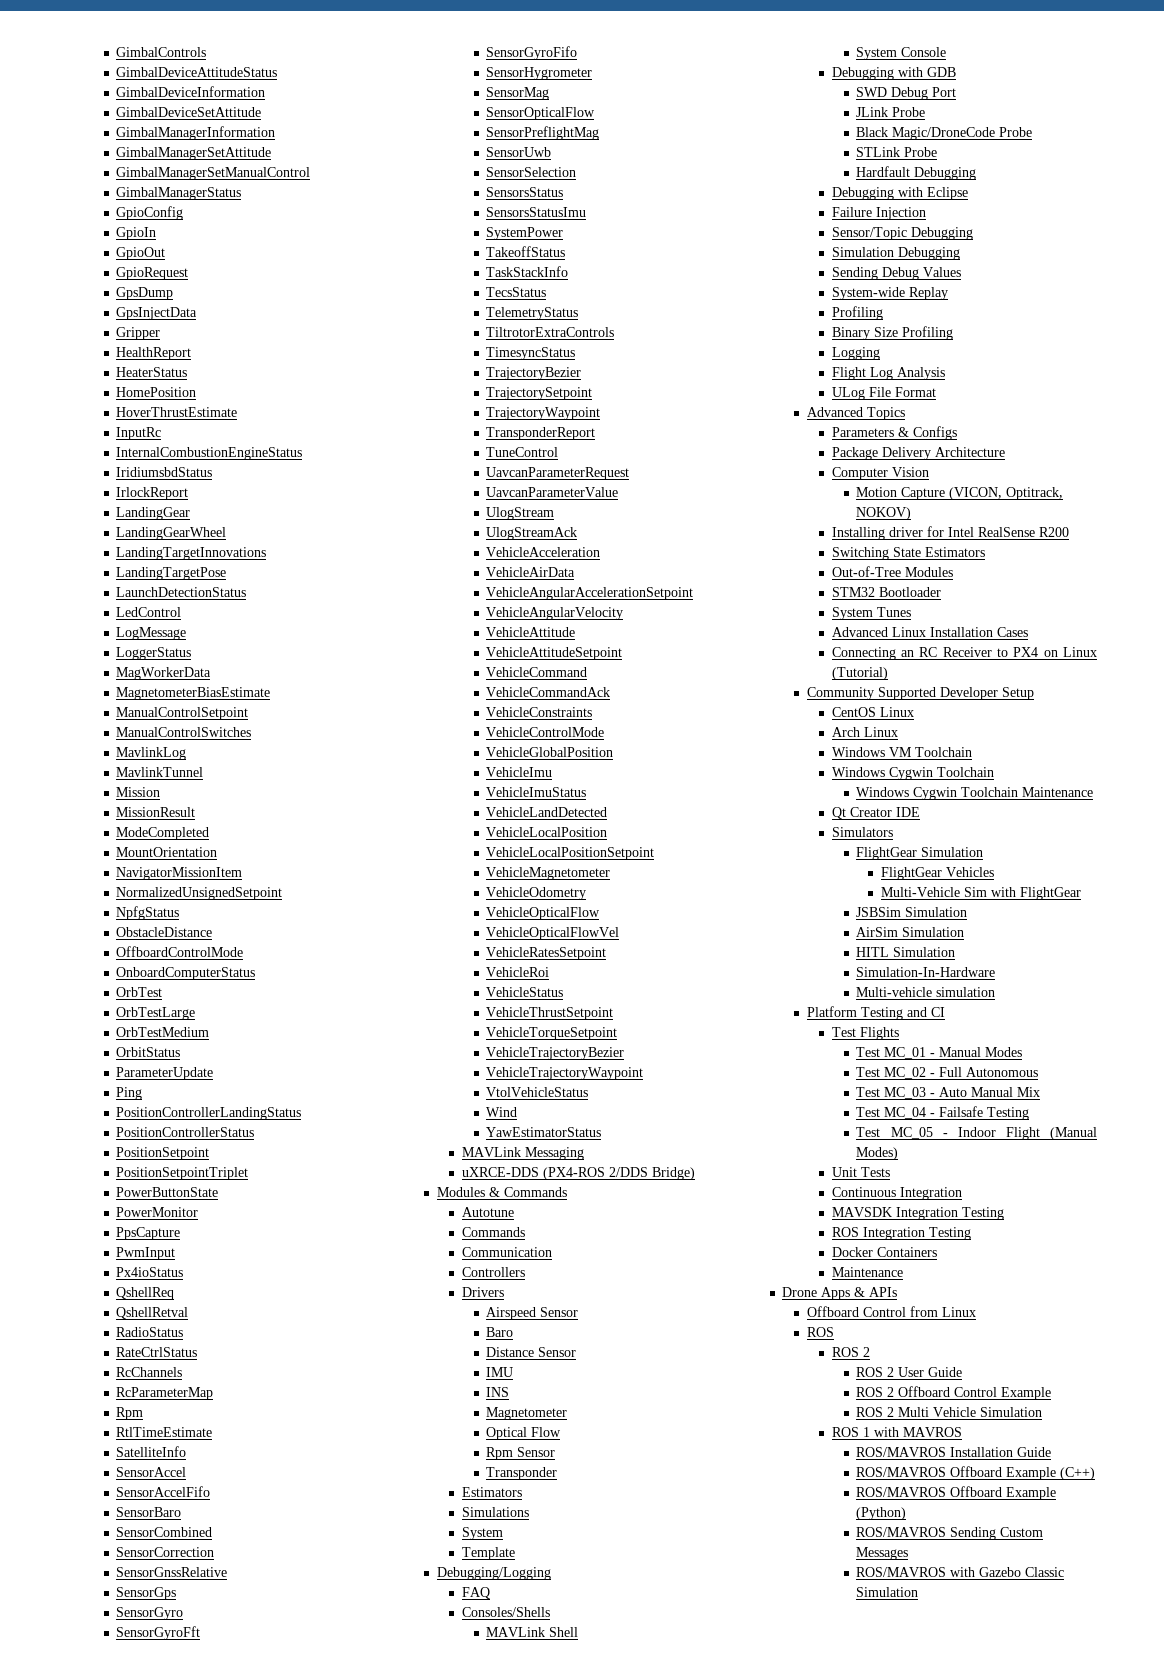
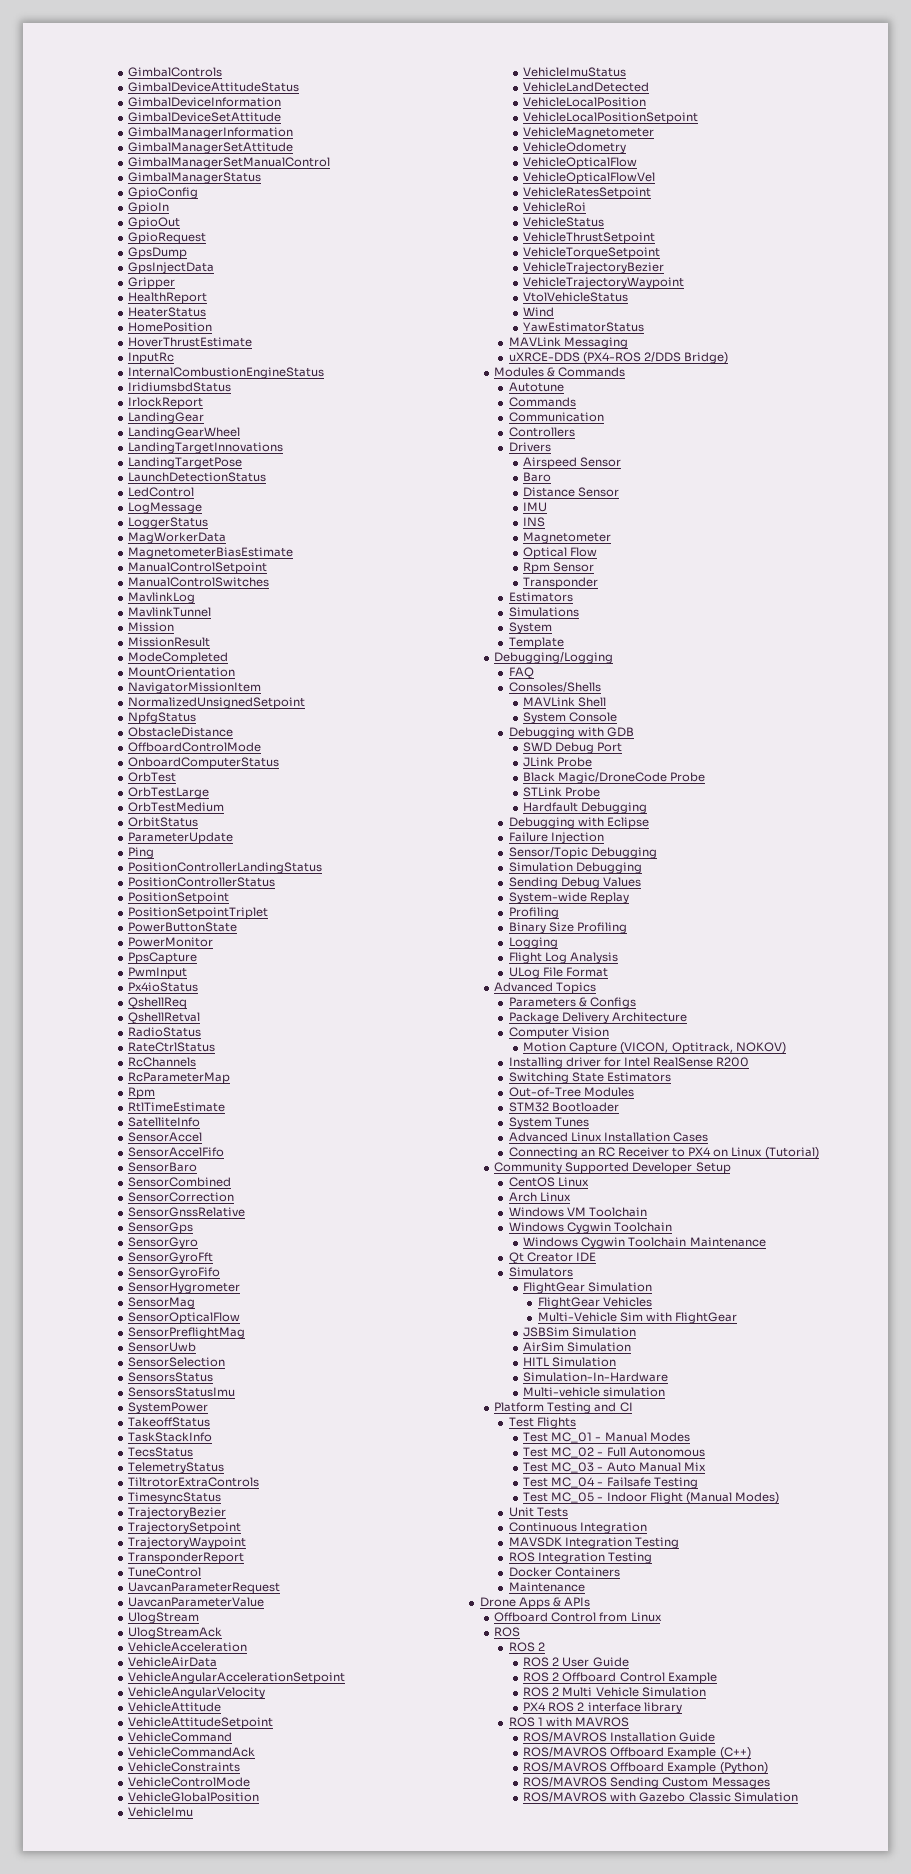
(1043, 1412) none -> [523,1702,682,1714] // PX4 ROS 2 interface library

